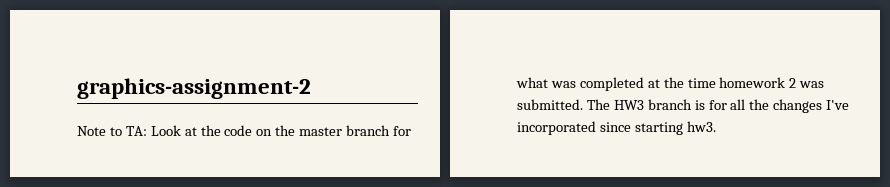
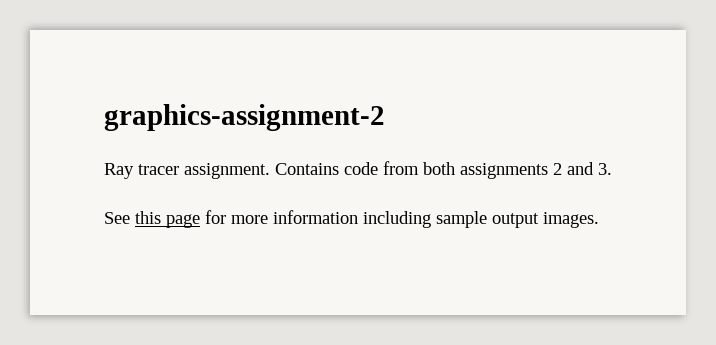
[77,125,412,136] [516,77,825,91] [517,99,850,113] [517,121,716,135] Note to TA: Look at the code on the master branch for what was completed at the time homework 2 was submitted. The HW3 branch is for all the changes I've incorporated since starting hw3. -> [104,161,612,179] [104,210,599,228] Ray tracer assignment. Contains code from both assignments 2 and 3. // See this page for more information including sample output images.

